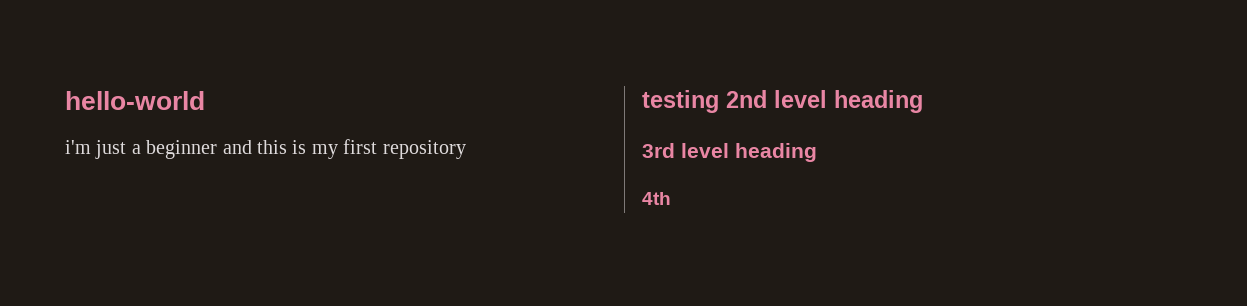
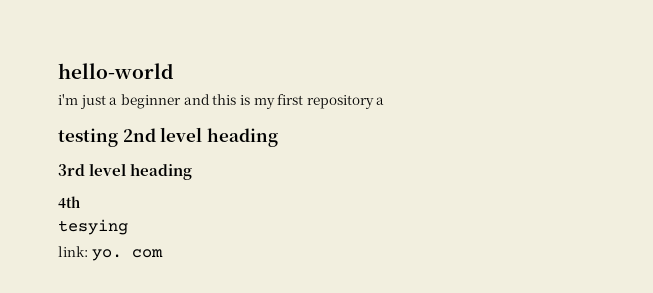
(466, 149) none -> [376,97,385,105] a
(671, 198) none -> [58,219,128,235] [58,246,163,261] // tesying // link: yo. com

